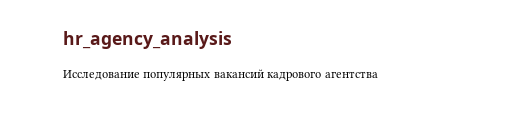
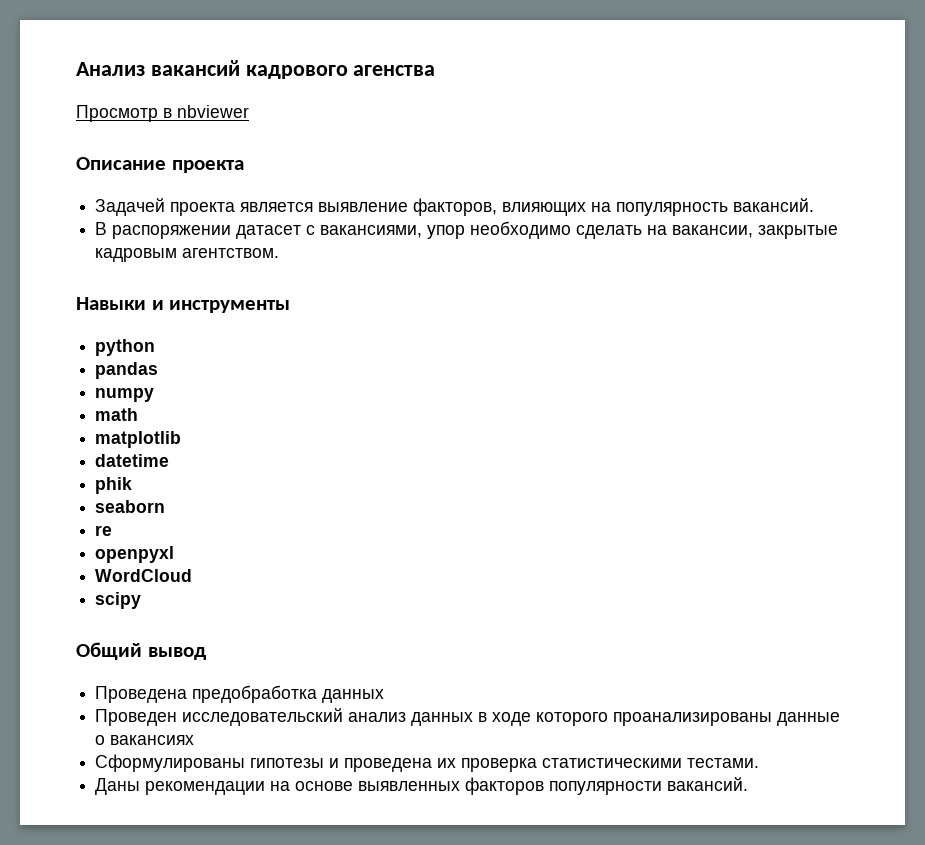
[63,31,232,49] [63,69,378,81] hr_agency_analysis // Исследование популярных вакансий кадрового агентства -> [76,60,436,79] [76,105,249,122] [76,157,244,173] [95,198,815,216] [95,221,839,239] [95,248,280,262] [76,297,291,313] [95,339,156,356] [95,362,159,379] [95,388,155,402] [95,408,139,421] [95,431,182,448] [95,454,170,467] [95,477,133,494] [95,500,166,513] [95,525,113,536] [95,546,175,563] [95,569,193,582] [95,592,142,609] [76,642,206,660] [95,685,385,703] [95,708,841,726] [95,735,195,745] [95,754,760,772] [95,777,749,795] Анализ вакансий кадрового агенства // Просмотр в nbviewer // Описание проекта // Задачей проекта является выявление факторов, влияющих на популярность вакансий. // В распоряжении датасет с вакансиями, упор необходимо сделать на вакансии, закрытые кадровым агентством. // Навыки и инструменты // python // pandas // numpy // math // matplotlib // datetime // phik // seaborn // re // openpyxl // WordCloud // scipy // Общий вывод // Проведена предобработка данных // Проведен исследовательский анализ данных в ходе которого проанализированы данные о вакансиях // Сформулированы гипотезы и проведена их проверка статистическими тестами. // Даны рекомендации на основе выявленных факторов популярности вакансий.

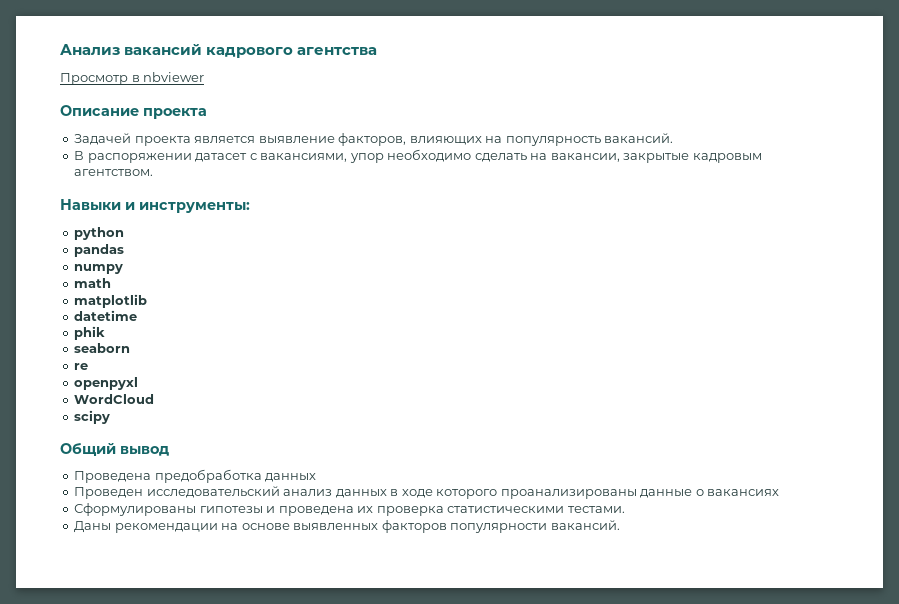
[353,65,436,76] агенства -> [297,47,378,55] агентства
[169,300,291,313] инструменты -> [139,202,250,213] инструменты:

